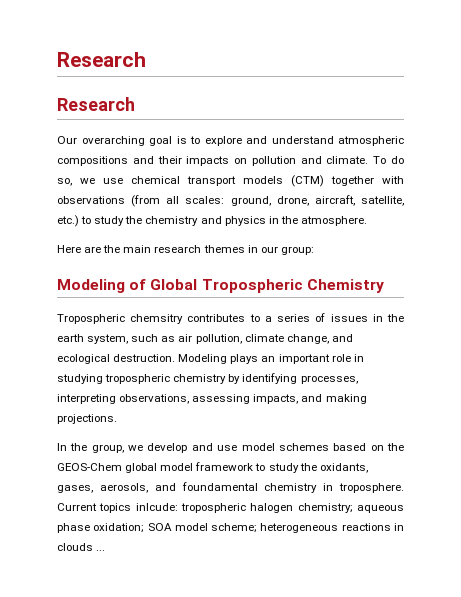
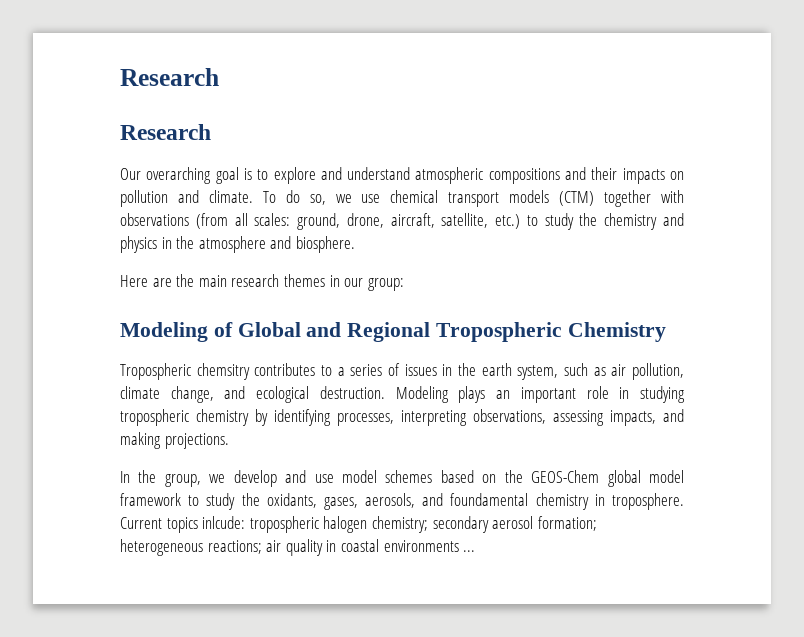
[300,216,367,226] atmosphere. -> [198,236,355,253] atmosphere and biosphere.
(198, 284) none -> [306,322,431,342] and Regional
[357,505,404,513] [57,523,404,533] [57,543,93,551] aqueous phase oxidation; SOA model scheme; heterogeneous reactions in clouds -> [432,516,597,533] [120,539,459,556] secondary aerosol formation; heterogeneous reactions; air quality in coastal environments

